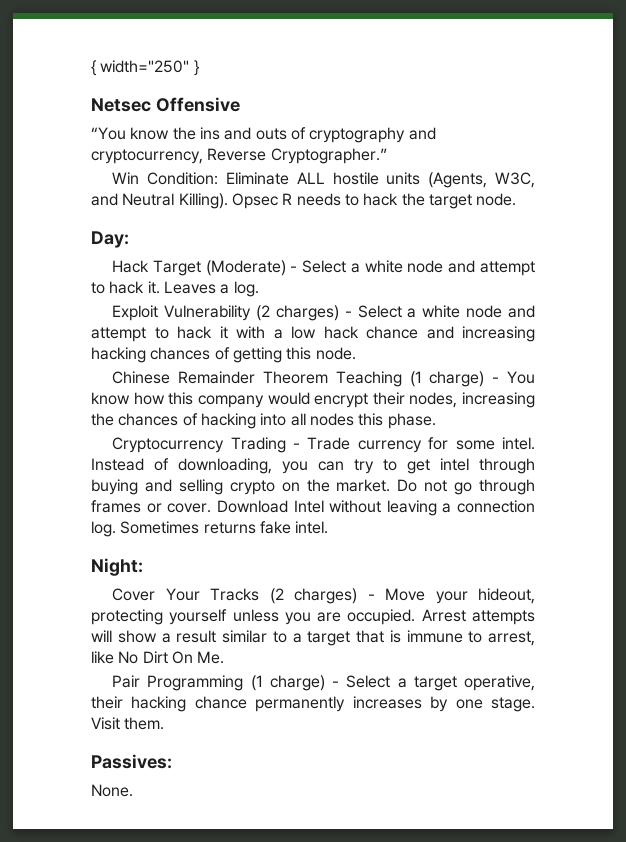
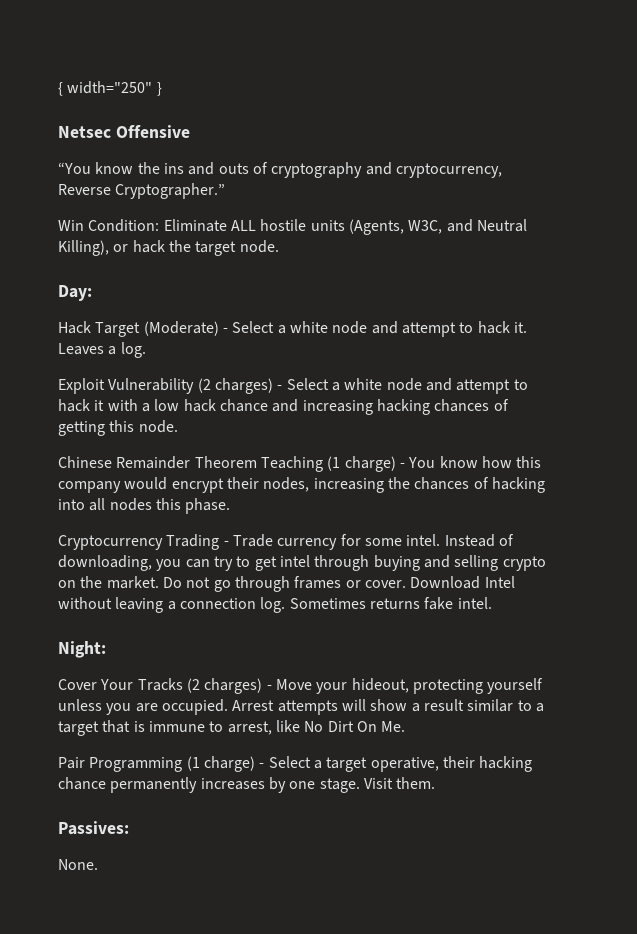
[178,193,359,209] Killing). Opsec R needs to -> [58,240,129,256] Killing), or

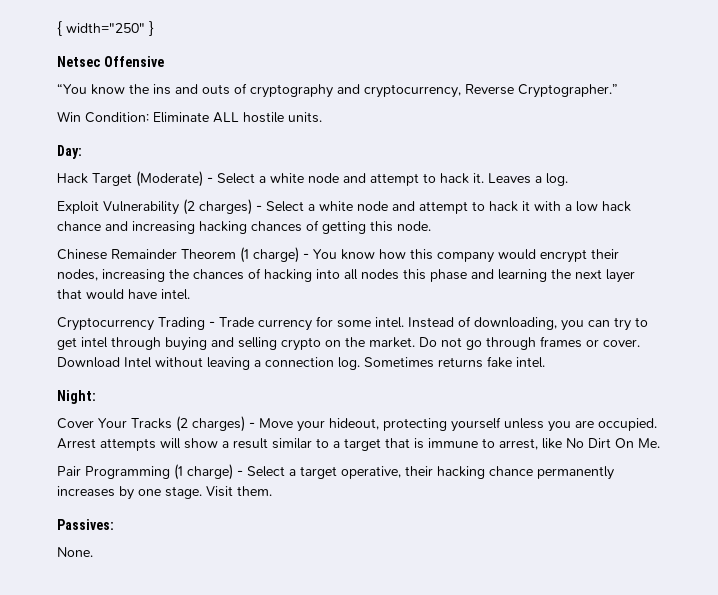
[310,219,527,235] [58,240,279,256] units (Agents, W3C, and Neutral Killing), or hack the target node. -> [288,112,322,123] units.
[260,456,323,472] Teaching -> (236, 254) none
[185,498,231,514] phase. -> [430,269,635,283] [57,289,190,300] phase and learning the next layer that would have intel.

